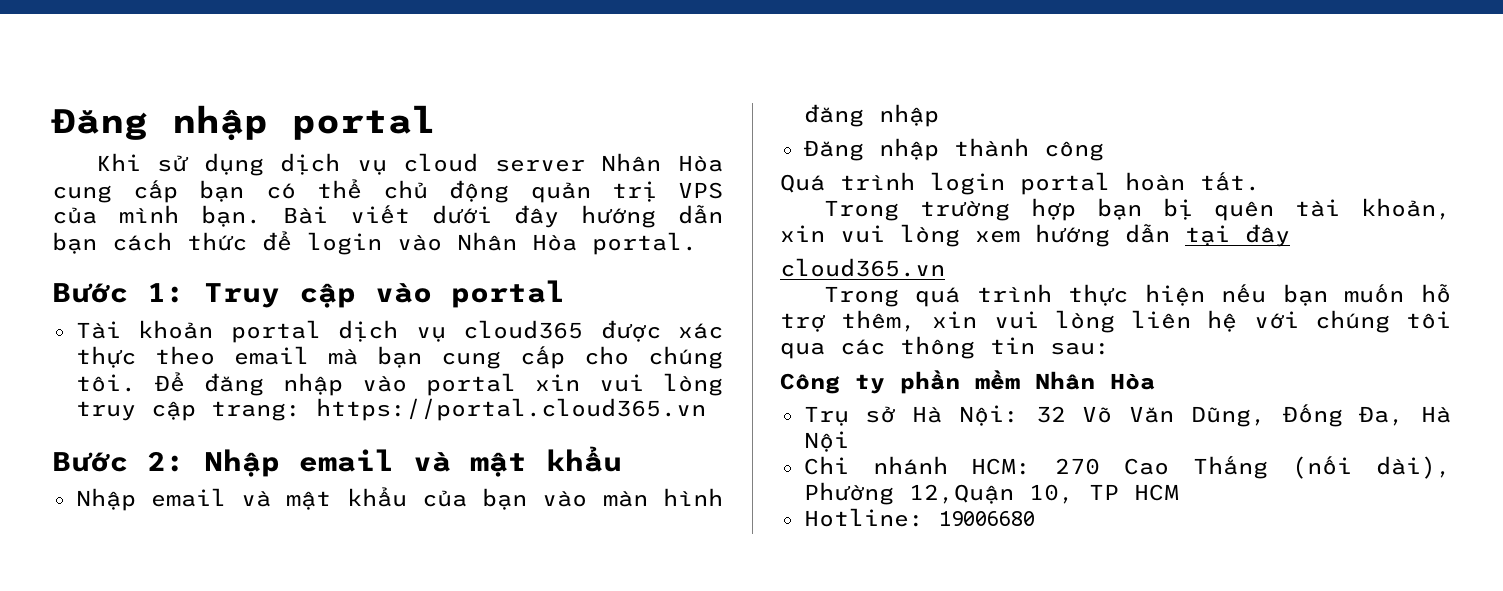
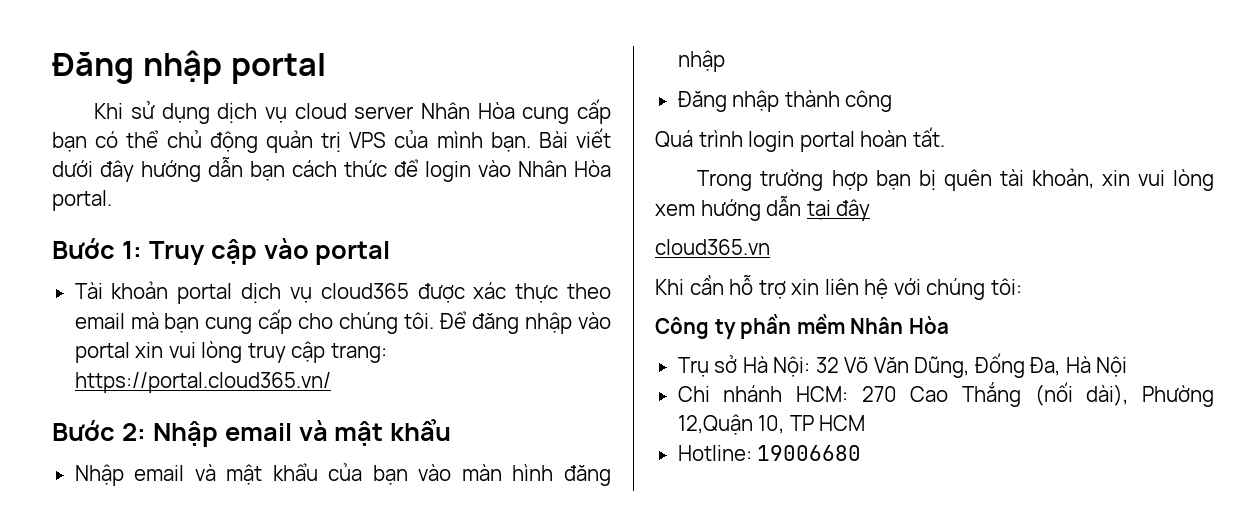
[315,398,706,421] https://portal.cloud365.vn -> [74,372,331,393] https://portal.cloud365.vn/
[823,284,1451,307] [780,310,1451,333] [780,336,1110,359] Trong quá trình thực hiện nếu bạn muốn hỗ trợ thêm, xin vui lòng liên hệ với chúng tôi qua các thông tin sau: -> [655,275,1022,300] Khi cần hỗ trợ xin liên hệ với chúng tôi:

